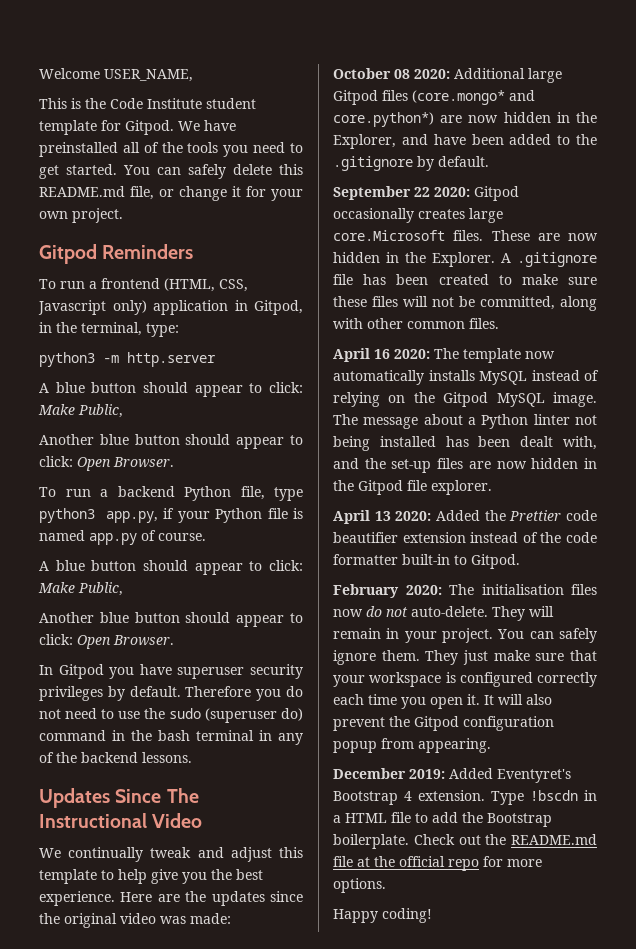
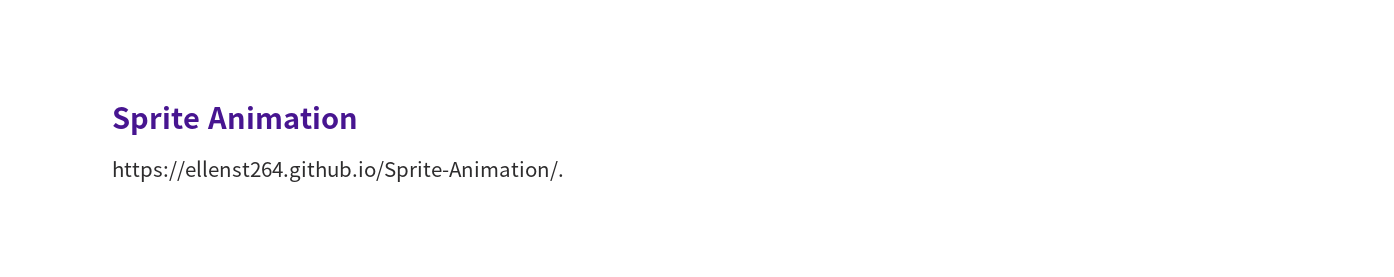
[39,68,193,82] [39,98,256,109] [39,120,236,135] [39,142,303,157] [39,164,303,179] [39,186,303,201] [39,208,123,223] [39,244,194,264] [39,278,248,292] [38,300,303,315] [39,322,179,337] [39,352,216,367] [39,382,303,397] [38,404,123,418] [39,434,303,449] [39,456,174,471] [39,486,303,501] [39,508,303,523] [39,530,206,545] [39,560,303,575] [38,582,123,596] [39,612,303,627] [39,634,174,649] [39,664,303,679] [39,686,303,701] [39,708,303,723] [39,730,303,745] [39,752,192,763] [39,788,199,808] [39,813,203,828] [39,847,303,862] [39,869,263,884] [39,891,303,906] [39,913,231,928] [333,68,562,83] [333,90,535,105] [333,112,597,127] [333,134,597,149] [333,156,489,171] [333,186,519,201] [333,208,503,223] [333,230,598,241] [333,252,597,267] [333,274,597,285] [333,296,597,311] [333,318,499,329] [333,348,555,363] [333,370,599,385] [333,392,597,407] [333,414,597,429] [333,436,597,451] [333,458,597,473] [333,480,492,495] [333,510,597,524] [333,532,597,543] [333,554,520,569] [333,584,597,598] [333,606,554,621] [333,628,597,643] [333,650,597,665] [333,672,597,687] [333,694,552,709] [333,716,554,731] [333,738,491,753] [333,768,571,783] [333,790,597,805] [333,812,552,827] [333,834,597,849] [333,856,542,871] [333,878,386,893] [333,908,432,923] Welcome USER_NAME, // This is the Code Institute student template for Gitpod. We have preinstalled all of the tools you need to get started. You can safely delete this README.md file, or change it for your own project. // Gitpod Reminders // To run a frontend (HTML, CSS, Javascript only) application in Gitpod, in the terminal, type: // python3 -m http.server // A blue button should appear to click: Make Public, // Another blue button should appear to click: Open Browser. // To run a backend Python file, type python3 app.py, if your Python file is named app.py of course. // A blue button should appear to click: Make Public, // Another blue button should appear to click: Open Browser. // In Gitpod you have superuser security privileges by default. Therefore you do not need to use the sudo (superuser do) command in the bash terminal in any of the backend lessons. // Updates Since The Instructional Video // We continually tweak and adjust this template to help give you the best experience. Here are the updates since the original video was made: // October 08 2020: Additional large Gitpod files (core.mongo* and core.python*) are now hidden in the Explorer, and have been added to the .gitignore by default. // September 22 2020: Gitpod occasionally creates large core.Microsoft files. These are now hidden in the Explorer. A .gitignore file has been created to make sure these files will not be committed, along with other common files. // April 16 2020: The template now automatically installs MySQL instead of relying on the Gitpod MySQL image. The message about a Python linter not being installed has been dealt with, and the set-up files are now hidden in the Gitpod file explorer. // April 13 2020: Added the Prettier code beautifier extension instead of the code formatter built-in to Gitpod. // February 2020: The initialisation files now do not auto-delete. They will remain in your project. You can safely ignore them. They just make sure that your workspace is configured correctly each time you open it. It will also prevent the Gitpod configuration popup from appearing. // December 2019: Added Eventyret's Bootstrap 4 extension. Type !bscdn in a HTML file to add the Bootstrap boilerplate. Check out the README.md file at the official repo for more options. // Happy coding! -> [112,106,358,135] [112,160,564,182] Sprite Animation // https://ellenst264.github.io/Sprite-Animation/.

